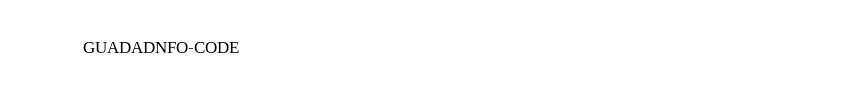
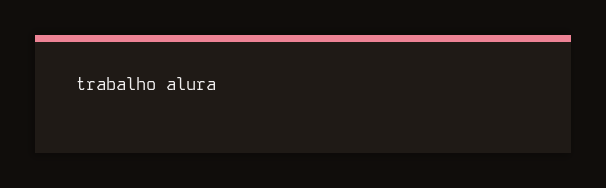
[83,42,239,53] GUADADNFO-CODE -> [76,77,216,90] trabalho alura

